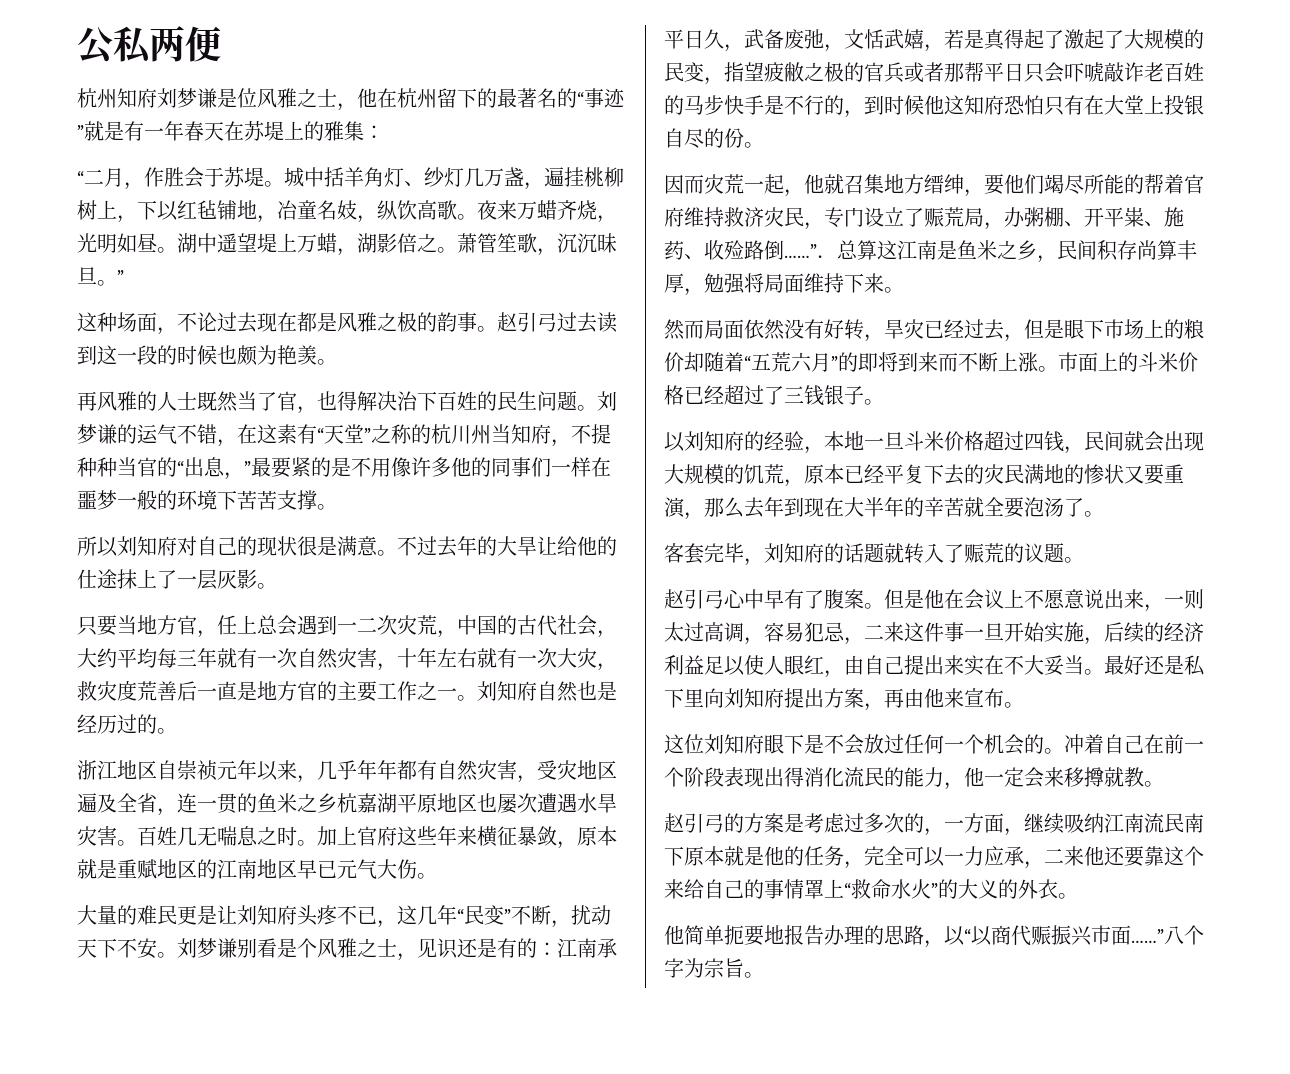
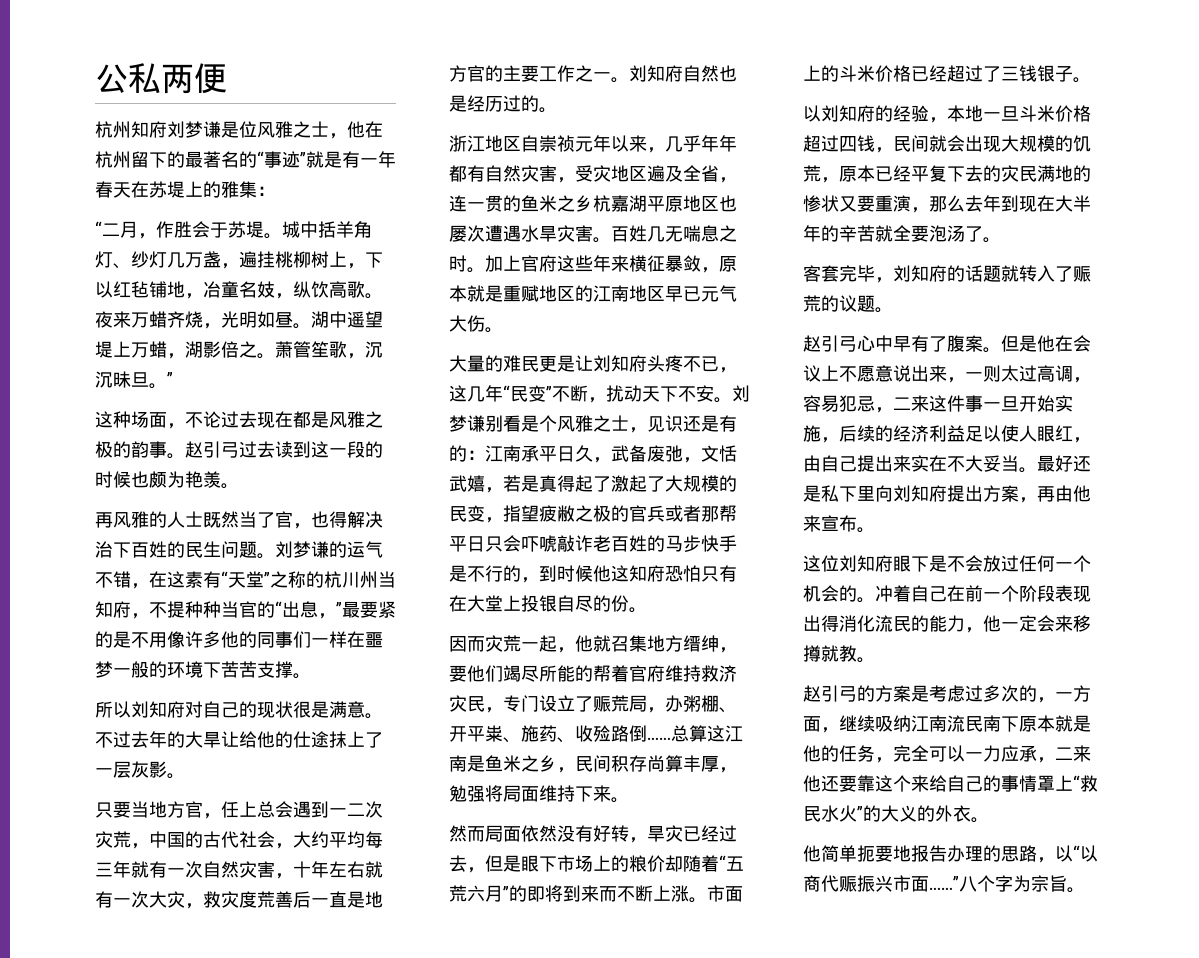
[784,244,837,258] ……”． -> [647,737,671,740] ……
[871,879,891,899] 命 -> [803,806,821,822] 民

